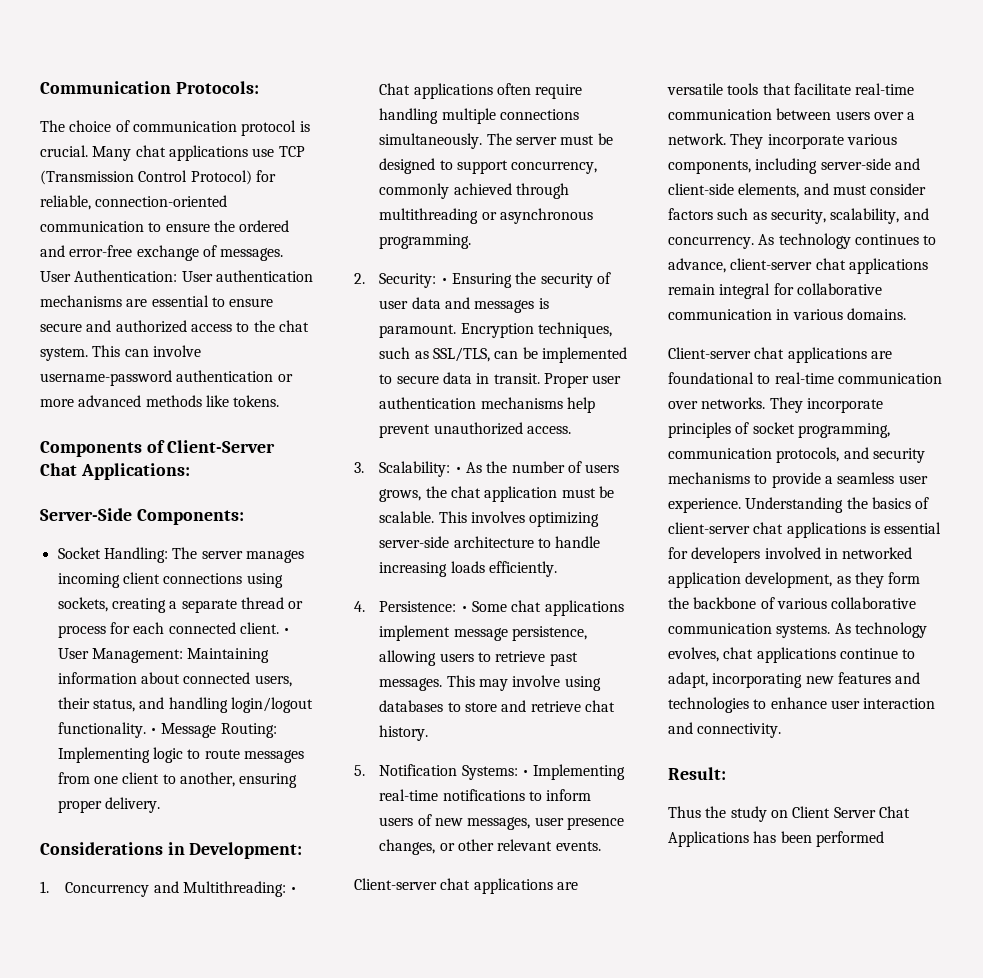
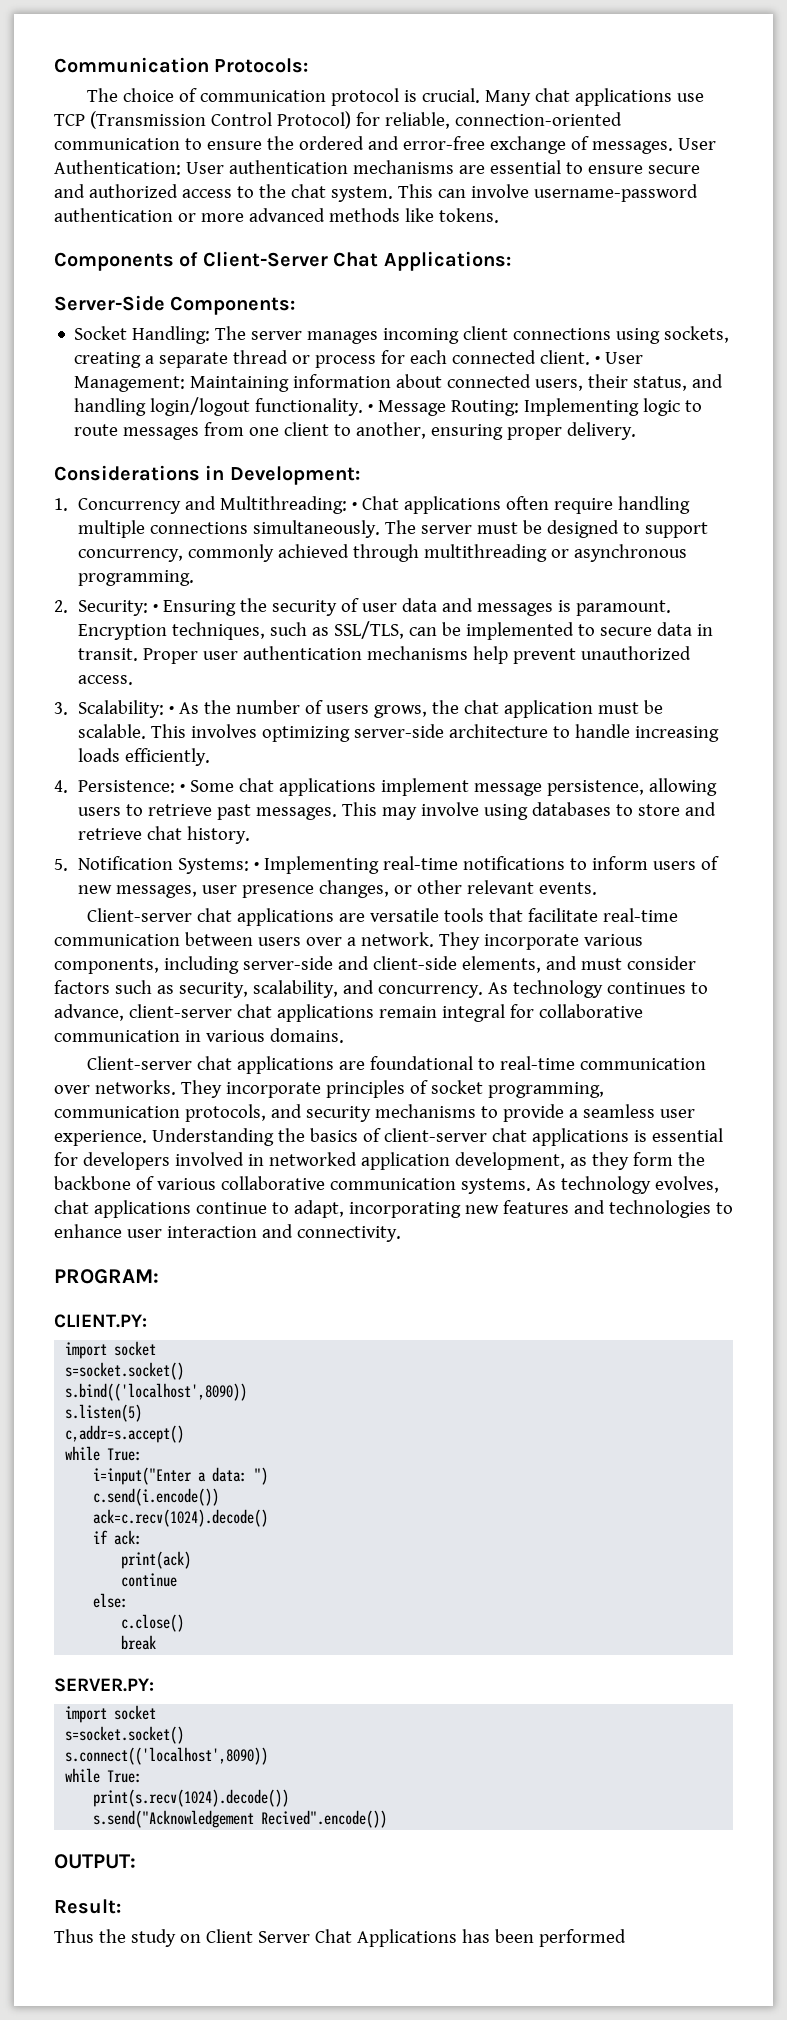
(782, 730) none -> [54,1269,159,1284] [54,1314,147,1328] [65,1341,157,1359] [65,1362,185,1380] [65,1383,248,1401] [65,1404,143,1422] [65,1425,185,1443] [65,1446,143,1461] [93,1467,269,1485] [93,1488,220,1506] [93,1509,269,1527] [93,1530,143,1545] [121,1551,192,1569] [121,1573,178,1587] [93,1593,129,1608] [121,1614,185,1632] [121,1635,157,1650] [54,1678,154,1692] [65,1705,157,1723] [65,1726,185,1744] [65,1747,269,1765] [65,1768,143,1783] [93,1789,290,1807] [93,1810,388,1828] [54,1854,136,1869] // PROGRAM: // CLIENT.PY: // import socket // s=socket.socket() // s.bind(('localhost',8090)) // s.listen(5) // c,addr=s.accept() // while True: // i=input("Enter a data: ") // c.send(i.encode()) // ack=c.recv(1024).decode() // if ack: // print(ack) // continue // else: // c.close() // break // SERVER.PY: // import socket // s=socket.socket() // s.connect(('localhost',8090)) // while True: // print(s.recv(1024).decode()) // s.send("Acknowledgement Recived".encode()) // OUTPUT:

